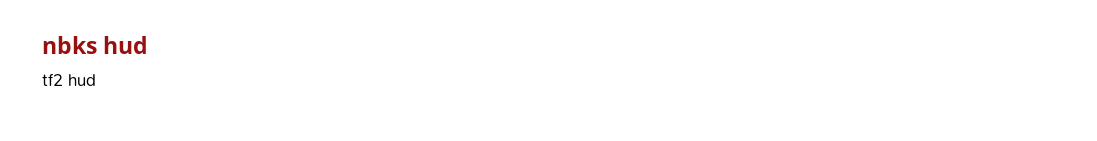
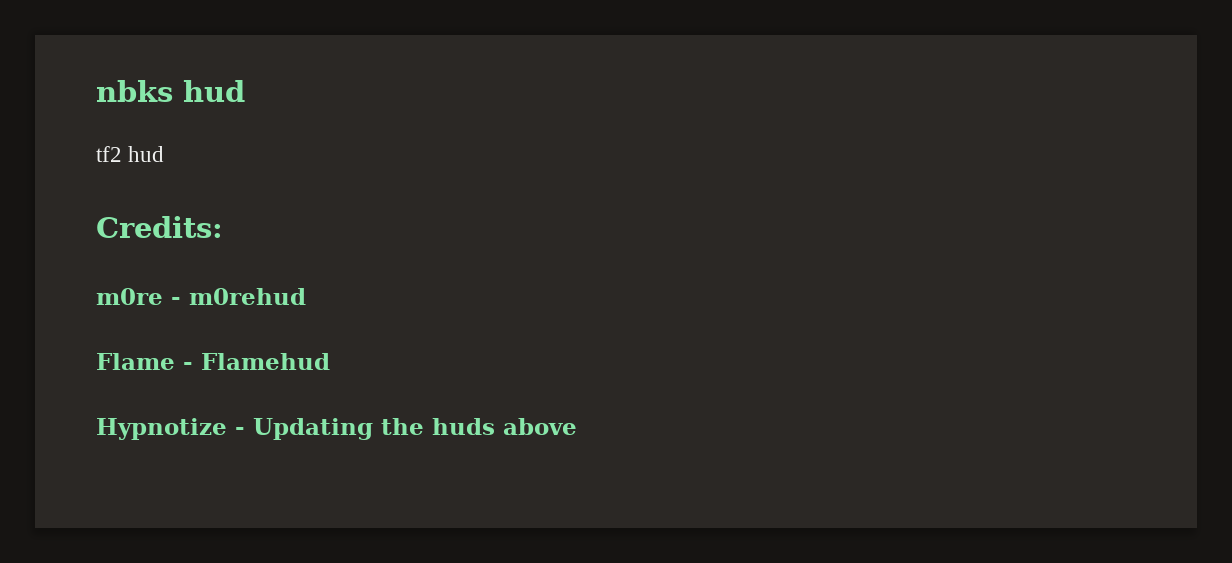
(96, 80) none -> [96,216,223,238] [96,288,306,305] [96,353,330,370] [96,418,577,440] // Credits: // m0re - m0rehud // Flame - Flamehud // Hypnotize - Updating the huds above

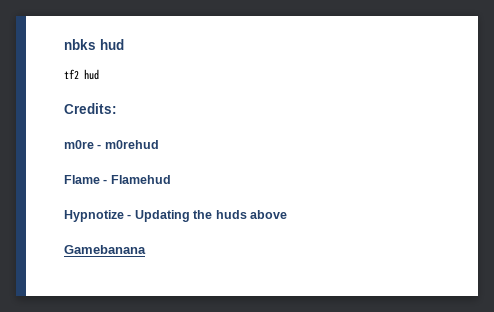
(577, 426) none -> [64,245,146,254] // Gamebanana

